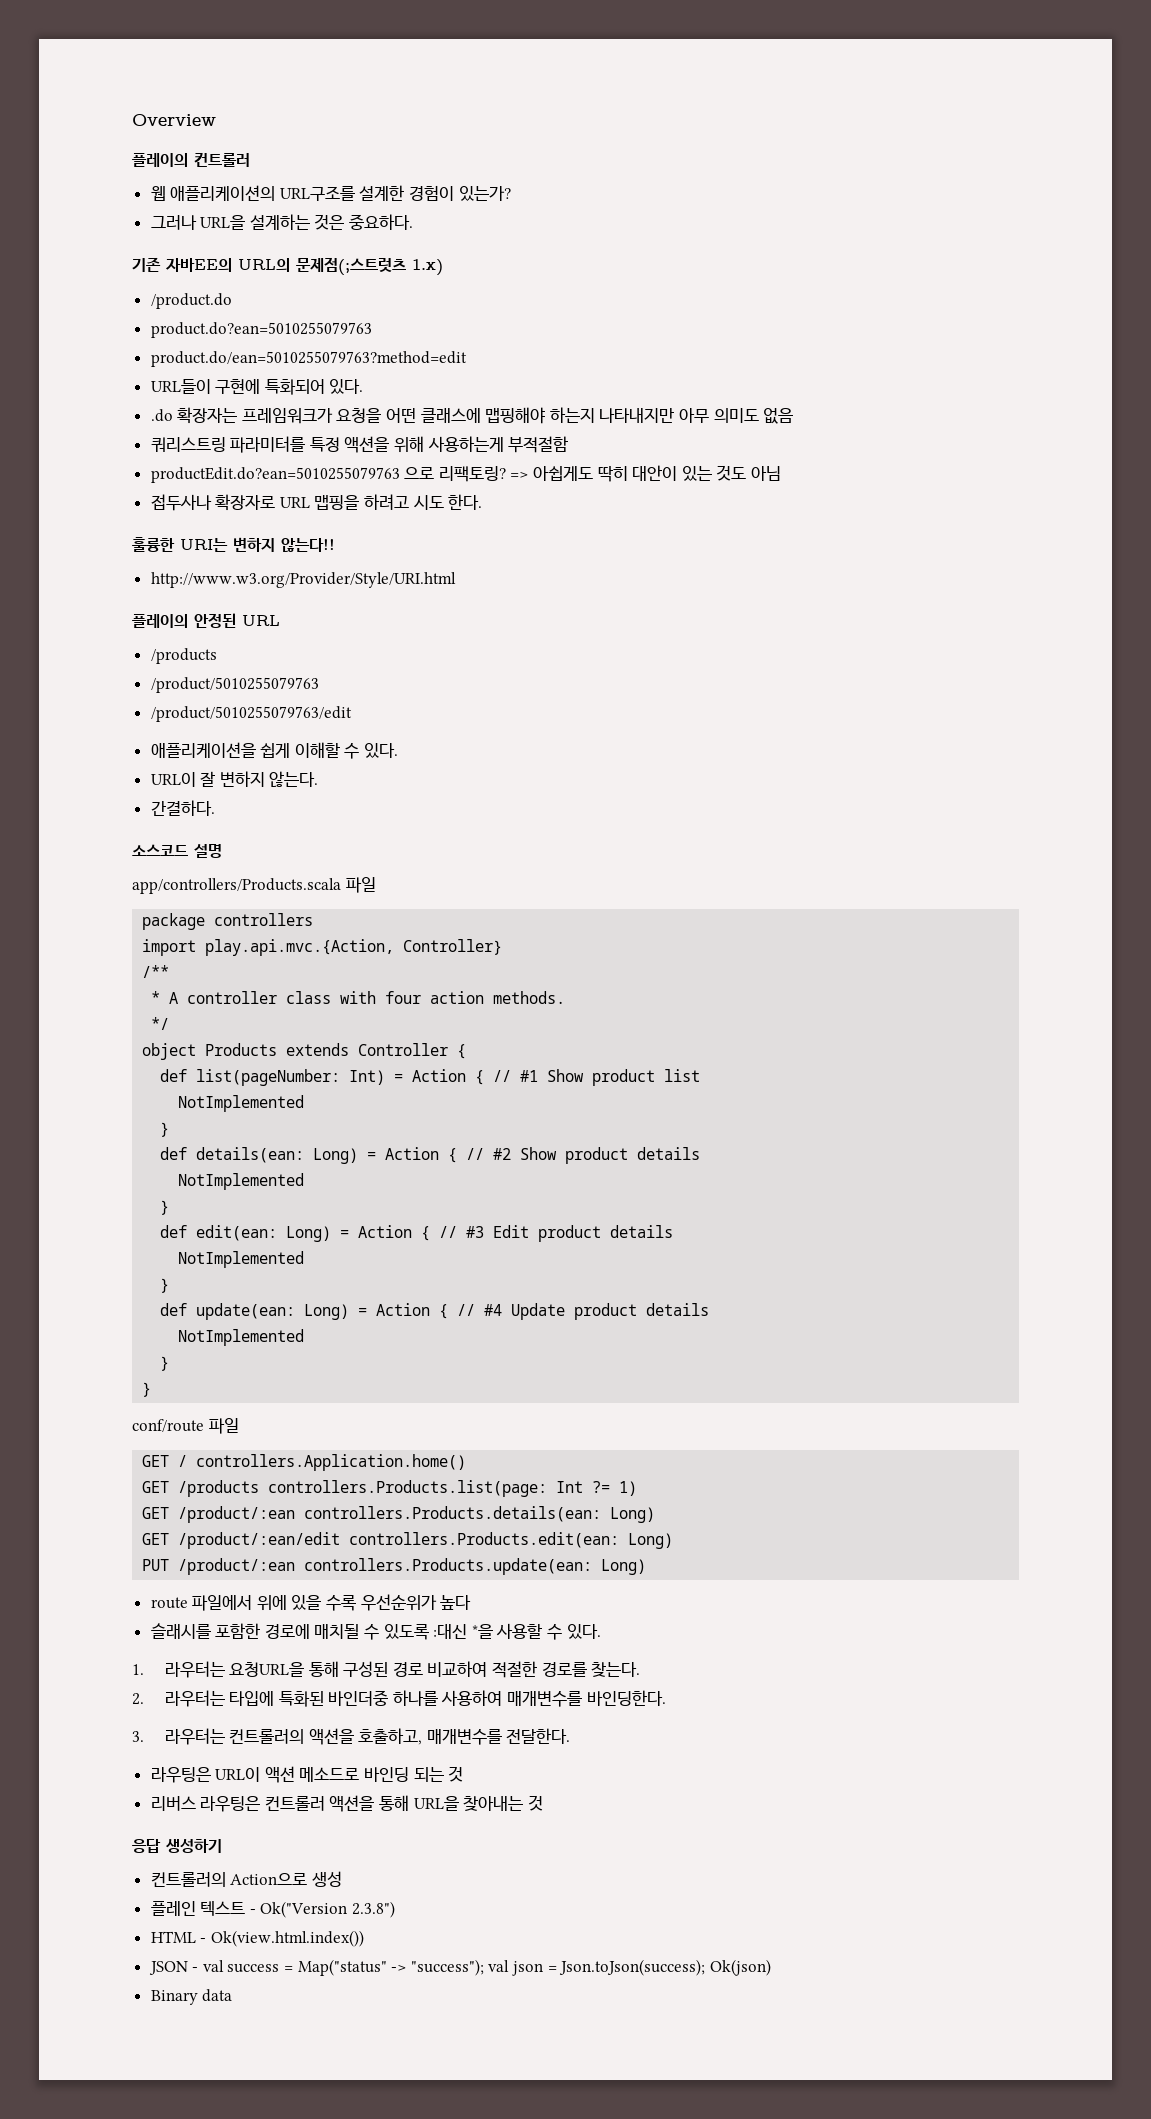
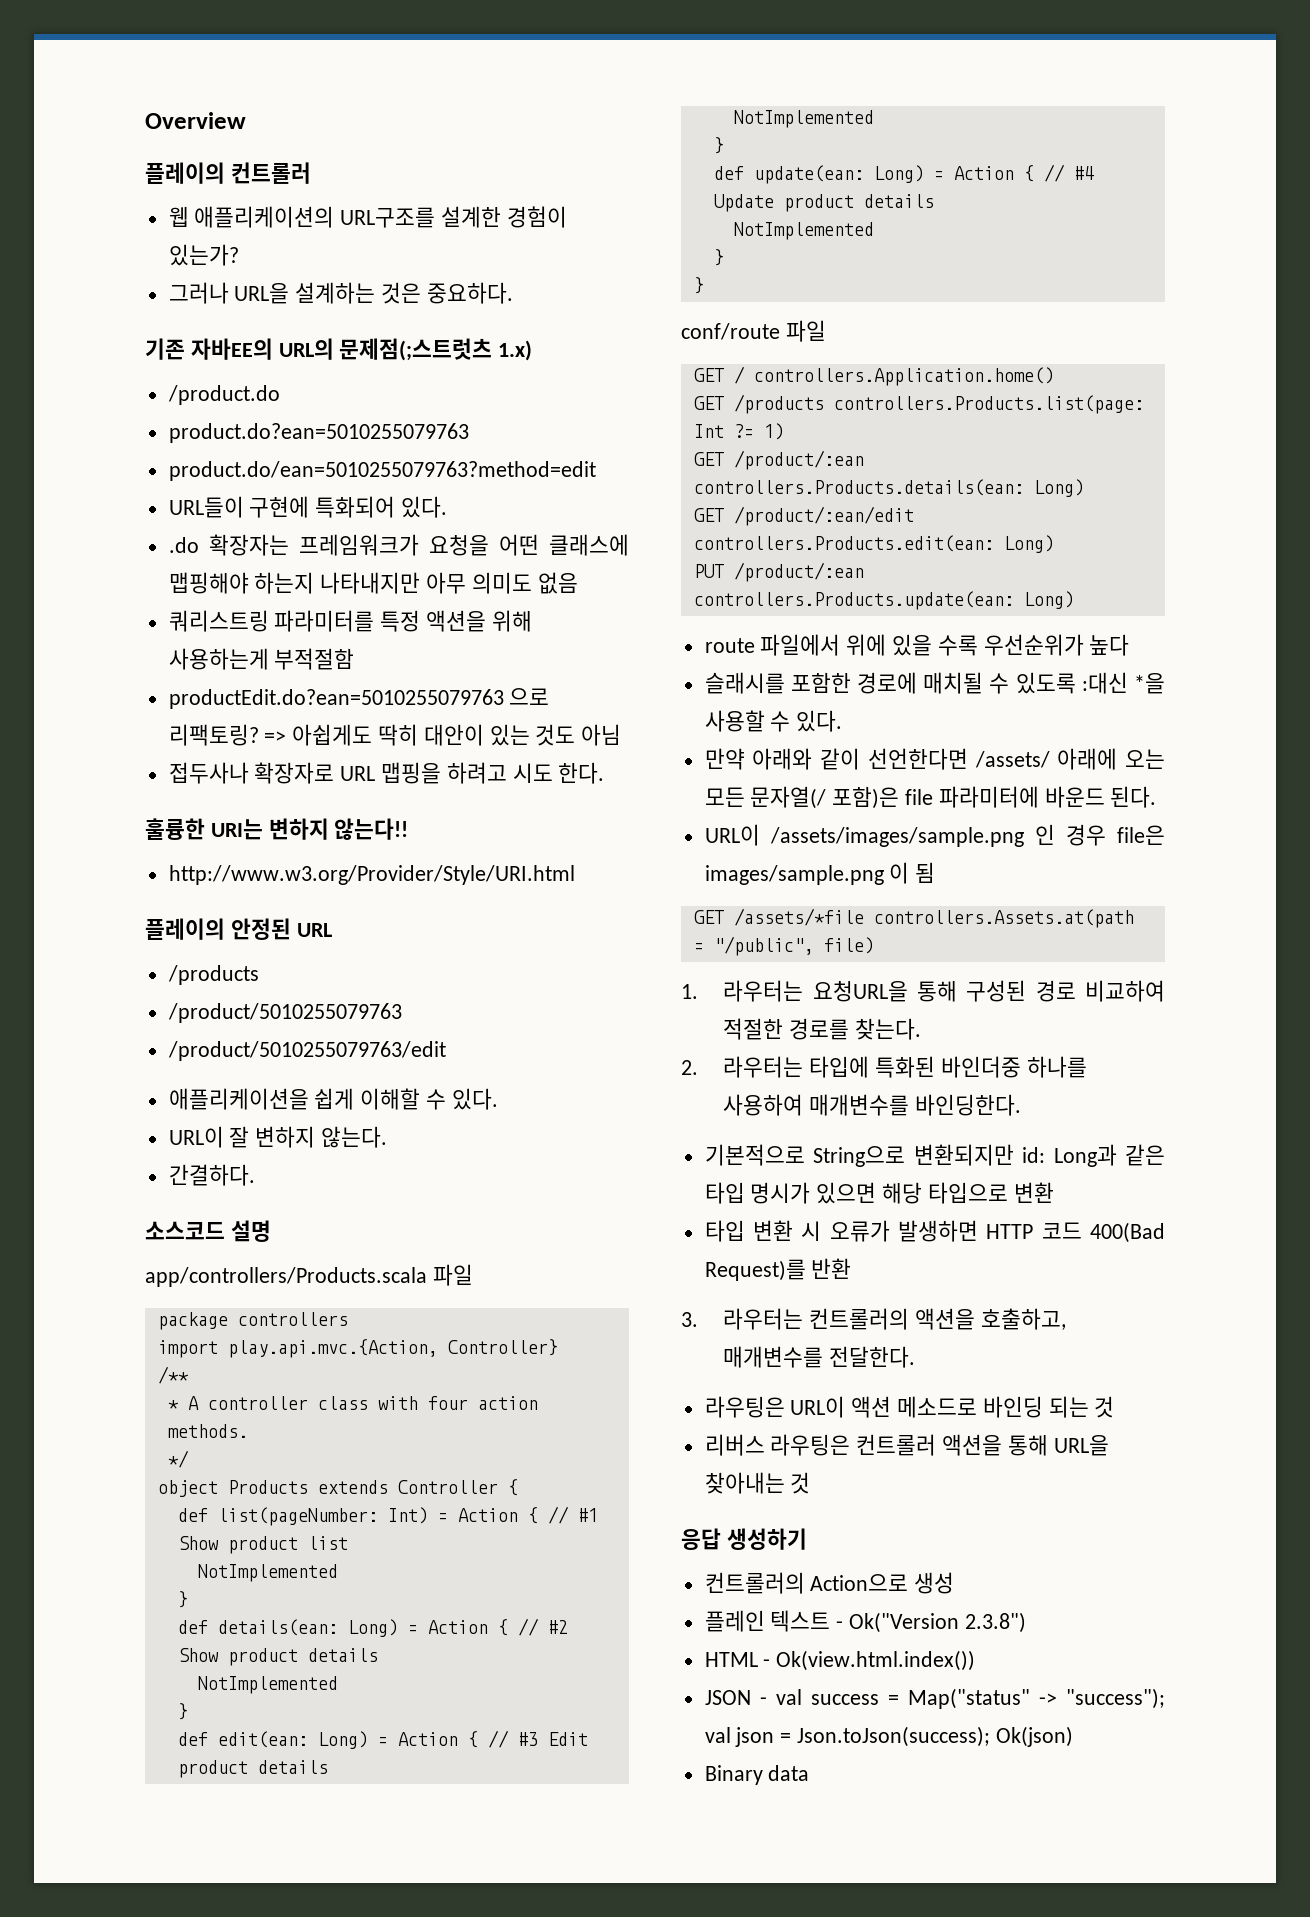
(601, 1631) none -> [704,748,1165,770] [704,786,1157,809] [704,824,1165,847] [704,862,936,885] [693,908,1134,928] [693,936,874,956] // 만약 아래와 같이 선언한다면 /assets/ 아래에 오는 모든 문자열(/ 포함)은 file 파라미터에 바운드 된다. // URL이 /assets/images/sample.png 인 경우 file은 images/sample.png 이 됨 // GET /assets/*file controllers.Assets.at(path = "/public", file)
(666, 1698) none -> [704,1144,1165,1167] [704,1182,1054,1204] [704,1220,1165,1243] [704,1258,852,1281] // 기본적으로 String으로 변환되지만 id: Long과 같은 타입 명시가 있으면 해당 타입으로 변환 // 타입 변환 시 오류가 발생하면 HTTP 코드 400(Bad Request)를 반환

